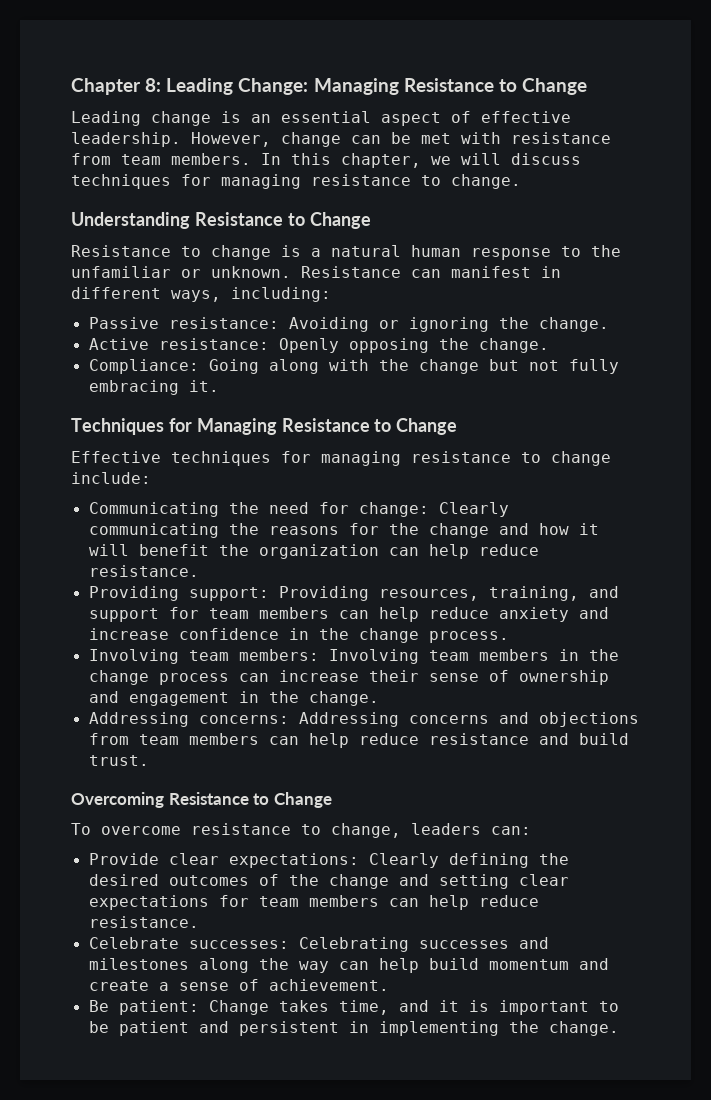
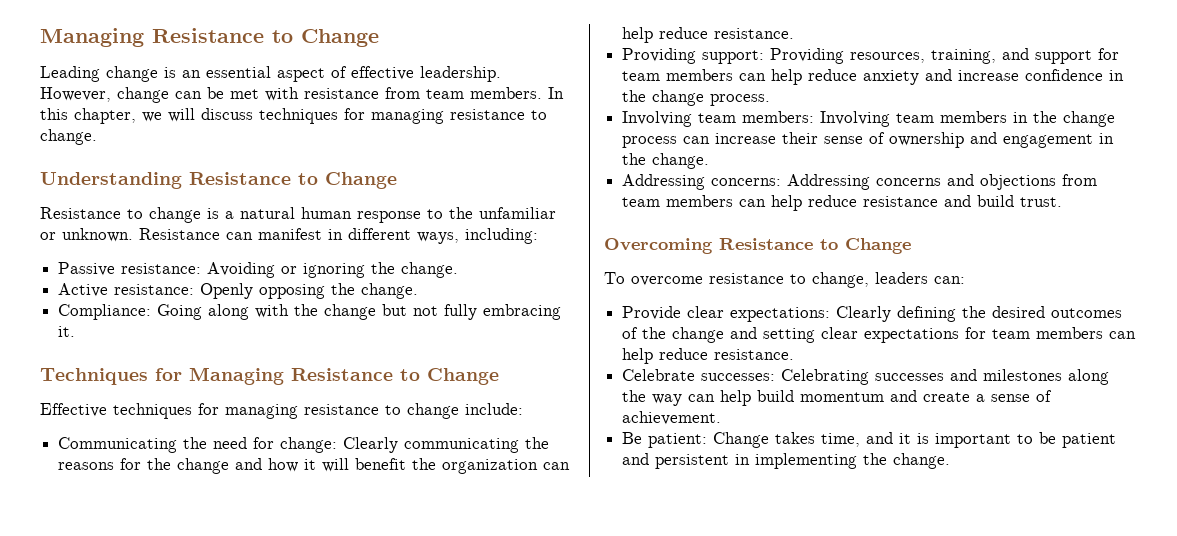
[71,78,309,95] Chapter 8: Leading Change: -> (40, 37) none

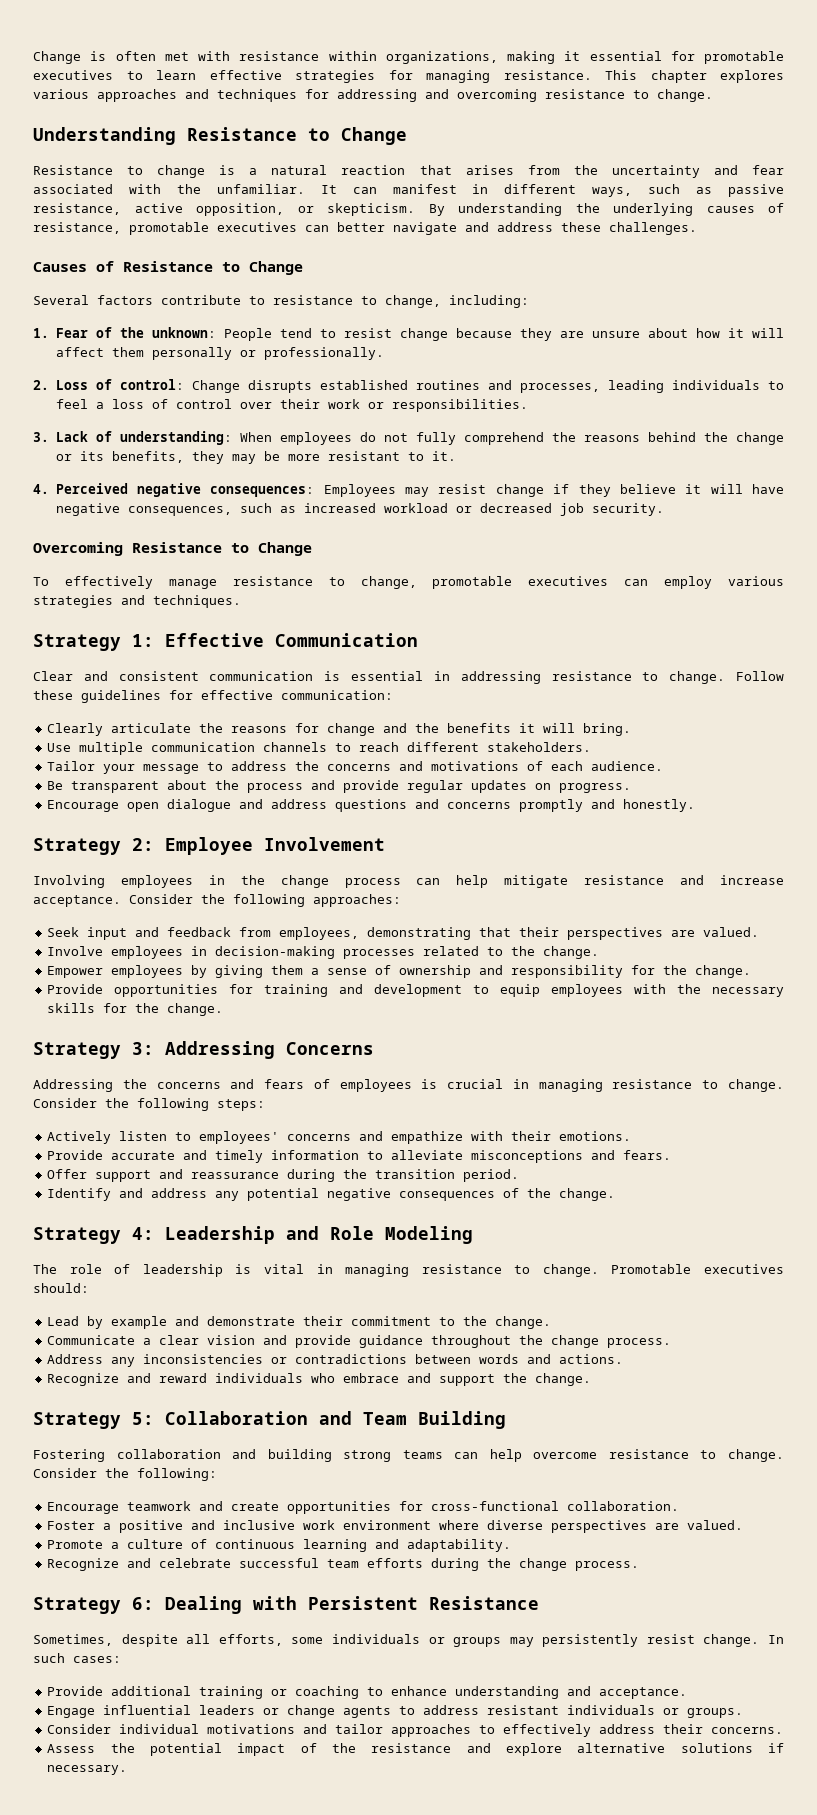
[40,28,379,47] [40,66,501,82] [40,87,564,103] [40,108,444,124] Managing Resistance to Change // Leading change is an essential aspect of effective leadership. However, change can be met with resistance from team members. In this chapter, we will discuss techniques for managing -> [33,51,784,64] [33,70,784,83] [33,89,537,102] Change is often met with resistance within organizations, making it essential for promotable executives to learn effective strategies for managing resistance. This chapter explores various approaches and techniques for addressing and overcoming
[301,207,556,223] [40,228,220,242] human response to the unfamiliar or unknown. Resistance -> [341,165,785,178] [33,184,337,194] reaction that arises from the uncertainty and fear associated with the unfamiliar. It
[465,228,538,244] [58,262,459,278] [58,283,419,299] [58,304,562,320] [58,326,76,337] [40,367,499,385] [40,403,523,419] [58,437,550,453] [58,458,571,474] [622,27,795,43] [622,48,1120,64] [622,69,1125,85] [622,90,771,106] [622,111,1116,127] [622,132,1115,148] [622,153,710,169] [622,174,1098,190] [622,195,1063,211] including: // Passive resistance: Avoiding or ignoring the change. // Active resistance: Openly opposing the change. // Compliance: Going along with the change but not fully embracing it. // Techniques for Managing Resistance to Change // Effective techniques for managing resistance to change include: // Communicating the need for change: Clearly communicating the reasons for the change and how it will benefit the organization can help reduce resistance. // Providing support: Providing resources, training, and support for team members can help reduce anxiety and increase confidence in the change process. // Involving team members: Involving team members in the change process can increase their sense of ownership and engagement in the change. // Addressing concerns: Addressing concerns and objections from team members can help reduce resistance and build trust. -> [648,184,784,197] [33,203,784,216] [33,222,697,235] [33,261,303,275] [33,295,529,308] [33,327,784,341] [55,347,384,360] [33,379,784,393] [55,399,528,412] [33,431,785,445] [55,451,456,464] [33,483,784,497] [55,503,664,516] such as passive resistance, active opposition, or skepticism. By understanding the underlying causes of resistance, promotable executives can better navigate and address these challenges. // Causes of Resistance to Change // Several factors contribute to resistance to change, including: // 1. Fear of the unknown: People tend to resist change because they are unsure about how it will affect them personally or professionally. // 2. Loss of control: Change disrupts established routines and processes, leading individuals to feel a loss of control over their work or responsibilities. // 3. Lack of understanding: When employees do not fully comprehend the reasons behind the change or its benefits, they may be more resistant to it. // 4. Perceived negative consequences: Employees may resist change if they believe it will have negative consequences, such as increased workload or decreased job security.
[631,272,965,288] [622,306,1123,322] [622,327,1137,343] [622,348,795,364] [622,369,1110,385] [622,390,1053,406] [622,411,722,425] [622,432,1117,448] [622,453,951,469] overcome resistance to change, leaders can: // Provide clear expectations: Clearly defining the desired outcomes of the change and setting clear expectations for team members can help reduce resistance. // Celebrate successes: Celebrating successes and milestones along the way can help build momentum and create a sense of achievement. // Be patient: Change takes time, and it is important to be patient and persistent in implementing the change. -> [64,576,784,589] [33,595,241,608] [33,633,418,651] [33,671,785,684] [33,690,393,703] [47,723,632,736] [47,742,592,755] [47,761,664,774] [47,780,632,793] [47,799,696,812] [33,837,385,855] [33,875,784,888] [33,894,401,907] [47,927,760,940] [47,946,600,959] [47,965,752,978] [47,984,785,997] [47,1003,224,1016] [33,1041,374,1059] [33,1079,784,1092] [33,1098,265,1111] [47,1131,632,1144] [47,1150,672,1163] [47,1169,520,1182] [47,1188,616,1201] [33,1226,473,1244] [33,1264,784,1277] [33,1283,89,1293] [47,1316,552,1329] [47,1335,672,1348] [47,1354,624,1367] [47,1373,592,1386] [33,1411,506,1429] [33,1449,784,1462] [33,1468,217,1481] [47,1501,680,1514] [47,1520,744,1533] [47,1539,512,1552] [47,1558,640,1571] [33,1596,539,1614] [33,1634,784,1647] [33,1653,121,1663] [47,1686,688,1699] [47,1705,744,1718] [47,1724,784,1737] [47,1743,785,1756] [47,1765,128,1775] effectively manage resistance to change, promotable executives can employ various strategies and techniques. // Strategy 1: Effective Communication // Clear and consistent communication is essential in addressing resistance to change. Follow these guidelines for effective communication: // Clearly articulate the reasons for change and the benefits it will bring. // Use multiple communication channels to reach different stakeholders. // Tailor your message to address the concerns and motivations of each audience. // Be transparent about the process and provide regular updates on progress. // Encourage open dialogue and address questions and concerns promptly and honestly. // Strategy 2: Employee Involvement // Involving employees in the change process can help mitigate resistance and increase acceptance. Consider the following approaches: // Seek input and feedback from employees, demonstrating that their perspectives are valued. // Involve employees in decision-making processes related to the change. // Empower employees by giving them a sense of ownership and responsibility for the change. // Provide opportunities for training and development to equip employees with the necessary skills for the change. // Strategy 3: Addressing Concerns // Addressing the concerns and fears of employees is crucial in managing resistance to change. Consider the following steps: // Actively listen to employees' concerns and empathize with their emotions. // Provide accurate and timely information to alleviate misconceptions and fears. // Offer support and reassurance during the transition period. // Identify and address any potential negative consequences of the change. // Strategy 4: Leadership and Role Modeling // The role of leadership is vital in managing resistance to change. Promotable executives should: // Lead by example and demonstrate their commitment to the change. // Communicate a clear vision and provide guidance throughout the change process. // Address any inconsistencies or contradictions between words and actions. // Recognize and reward individuals who embrace and support the change. // Strategy 5: Collaboration and Team Building // Fostering collaboration and building strong teams can help overcome resistance to change. Consider the following: // Encourage teamwork and create opportunities for cross-functional collaboration. // Foster a positive and inclusive work environment where diverse perspectives are valued. // Promote a culture of continuous learning and adaptability. // Recognize and celebrate successful team efforts during the change process. // Strategy 6: Dealing with Persistent Resistance // Sometimes, despite all efforts, some individuals or groups may persistently resist change. In such cases: // Provide additional training or coaching to enhance understanding and acceptance. // Engage influential leaders or change agents to address resistant individuals or groups. // Consider individual motivations and tailor approaches to effectively address their concerns. // Assess the potential impact of the resistance and explore alternative solutions if necessary.

